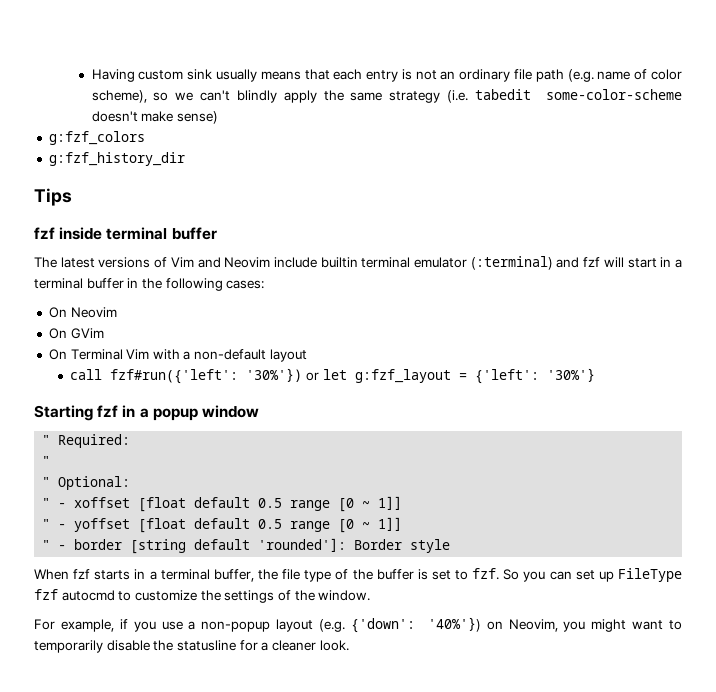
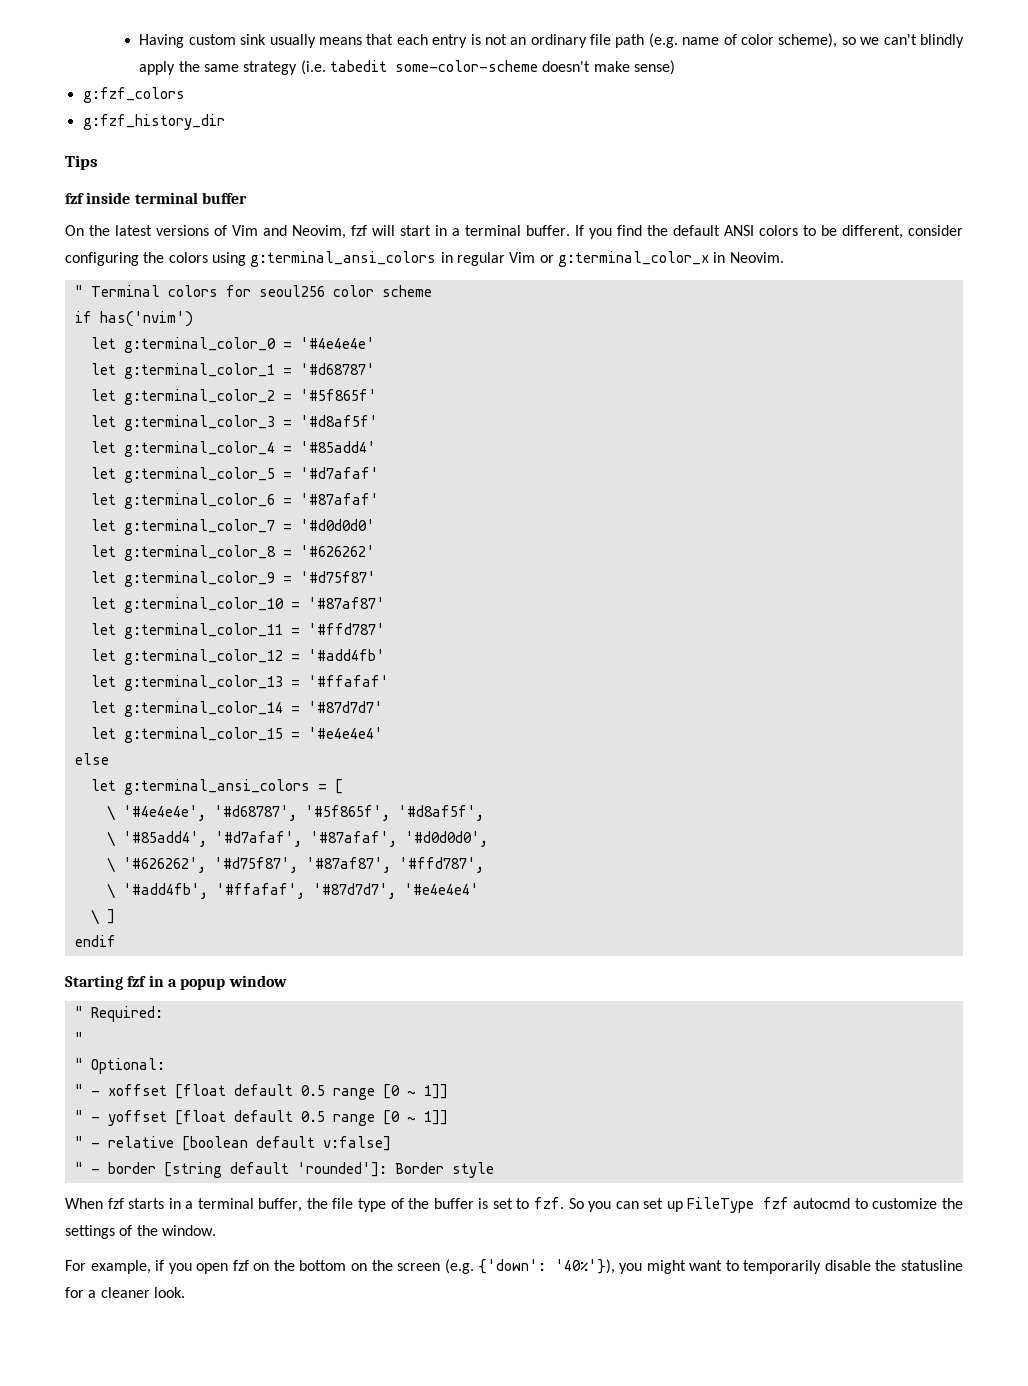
[34,257,57,268] The -> [65,225,110,236] On the
[224,256,580,270] Neovim include builtin terminal emulator (:terminal) and -> [292,225,346,239] Neovim,
[86,278,265,291] [48,307,117,318] [48,328,104,339] [48,349,307,362] [70,368,595,384] buffer in the following cases: // On Neovim // On GVim // On Terminal Vim with a non-default layout // call fzf#run({'left': '30%'}) or let g:fzf_layout = {'left': '30%'} -> [526,225,963,239] [65,251,784,267] [74,285,432,297] [74,311,193,327] [90,337,375,353] [90,363,375,379] [90,389,377,405] [90,415,378,431] [90,441,376,457] [90,467,379,483] [90,493,379,509] [90,519,375,535] [90,545,375,561] [90,571,376,587] [90,597,385,613] [90,623,385,639] [90,649,385,665] [90,675,389,691] [90,701,383,717] [90,727,383,743] [74,753,109,765] [90,779,343,795] [106,805,484,821] [106,831,488,847] [106,857,484,873] [106,883,479,899] [90,909,115,925] [74,935,116,947] buffer. If you find the default ANSI colors to be different, consider configuring the colors using g:terminal_ansi_colors in regular Vim or g:terminal_color_x in Neovim. // " Terminal colors for seoul256 color scheme // if has('nvim') // let g:terminal_color_0 = '#4e4e4e' // let g:terminal_color_1 = '#d68787' // let g:terminal_color_2 = '#5f865f' // let g:terminal_color_3 = '#d8af5f' // let g:terminal_color_4 = '#85add4' // let g:terminal_color_5 = '#d7afaf' // let g:terminal_color_6 = '#87afaf' // let g:terminal_color_7 = '#d0d0d0' // let g:terminal_color_8 = '#626262' // let g:terminal_color_9 = '#d75f87' // let g:terminal_color_10 = '#87af87' // let g:terminal_color_11 = '#ffd787' // let g:terminal_color_12 = '#add4fb' // let g:terminal_color_13 = '#ffafaf' // let g:terminal_color_14 = '#87d7d7' // let g:terminal_color_15 = '#e4e4e4' // else // let g:terminal_ansi_colors = [ // \ '#4e4e4e', '#d68787', '#5f865f', '#d8af5f', // \ '#85add4', '#d7afaf', '#87afaf', '#d0d0d0', // \ '#626262', '#d75f87', '#87af87', '#ffd787', // \ '#add4fb', '#ffafaf', '#87d7d7', '#e4e4e4' // \ ] // endif
(403, 524) none -> [74,1136,391,1151] // " - relative [boolean default v:false]
[161,617,558,633] use a non-popup layout (e.g. {'down': '40%'}) on Neovim, -> [196,1259,615,1274] open fzf on the bottom on the screen (e.g. {'down': '40%'}),

